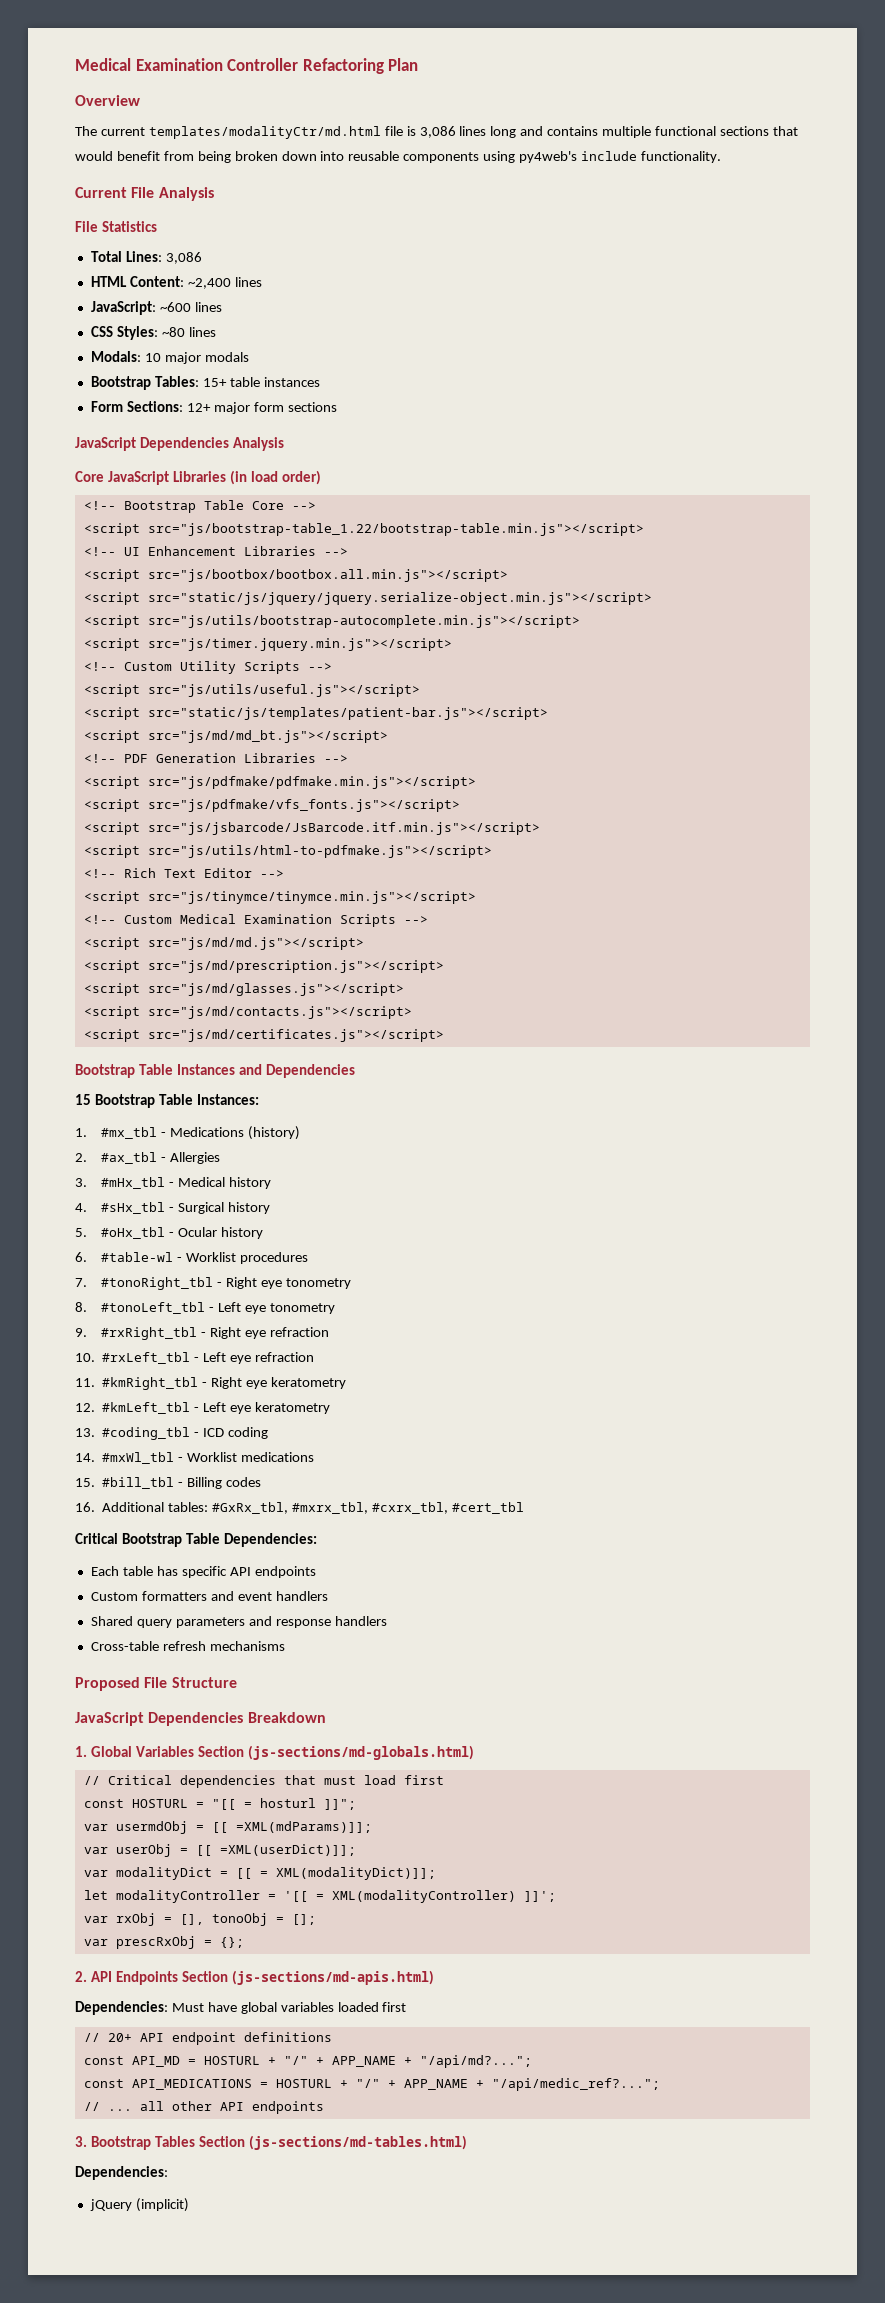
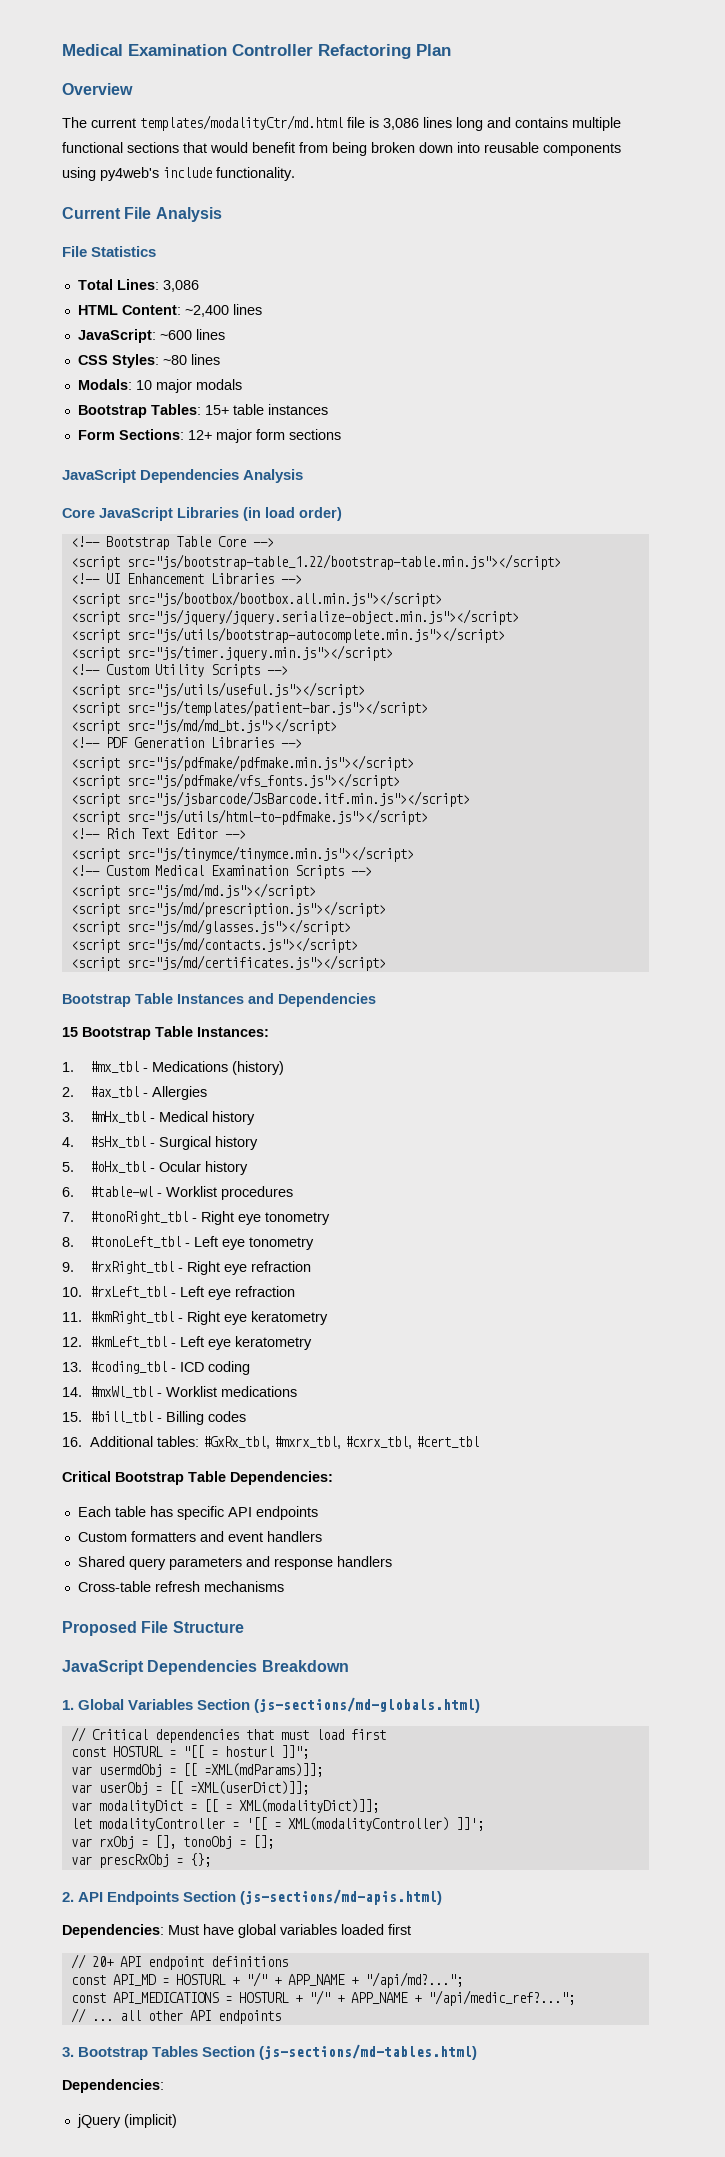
[147,592,652,605] src="static/js/jquery/jquery.serialize-object.min.js"></script> -> [126,609,519,625] src="js/jquery/jquery.serialize-object.min.js"></script>
[147,707,548,720] src="static/js/templates/patient-bar.js"></script> -> [126,700,428,716] src="js/templates/patient-bar.js"></script>

